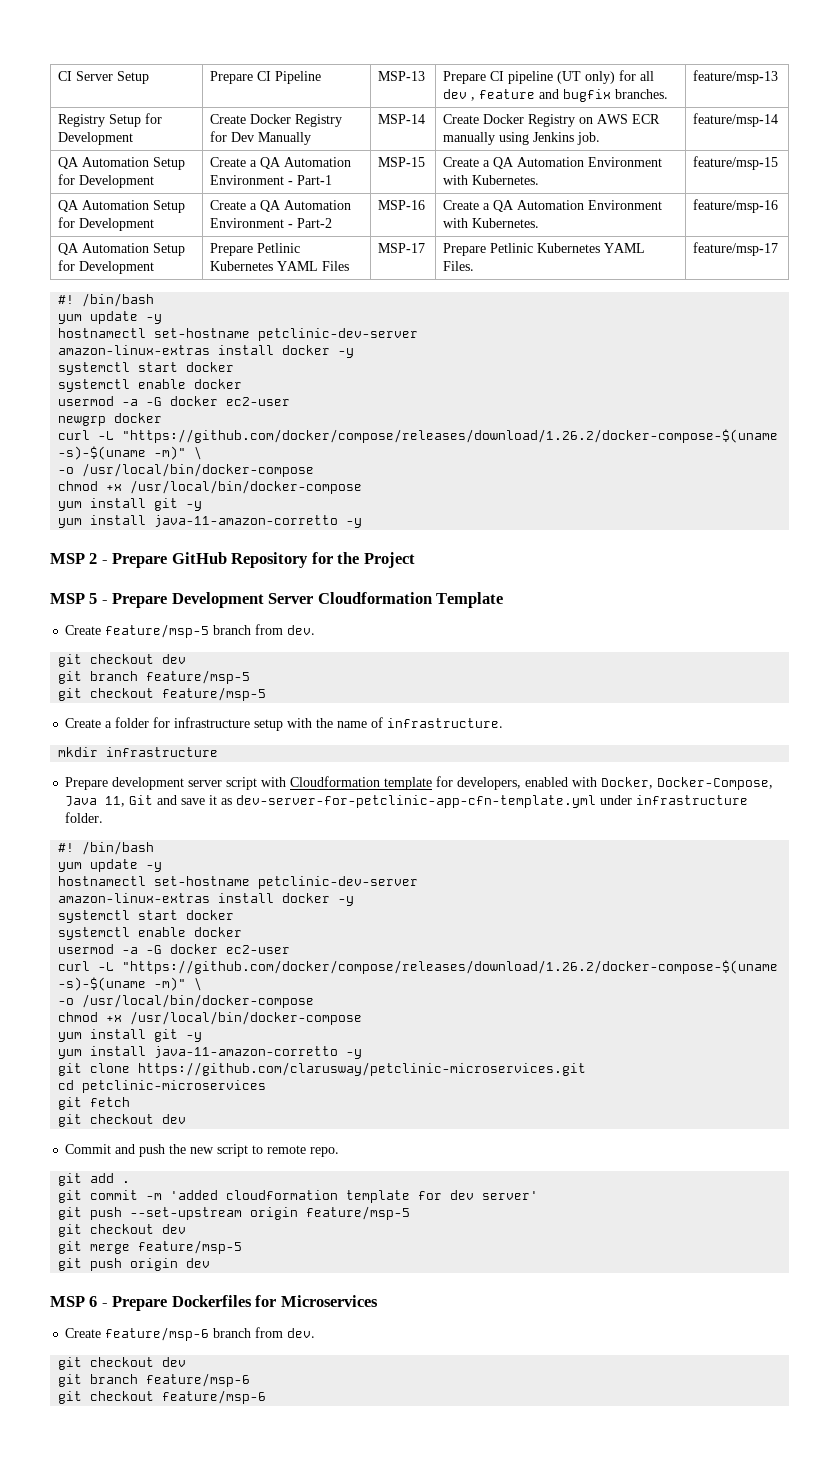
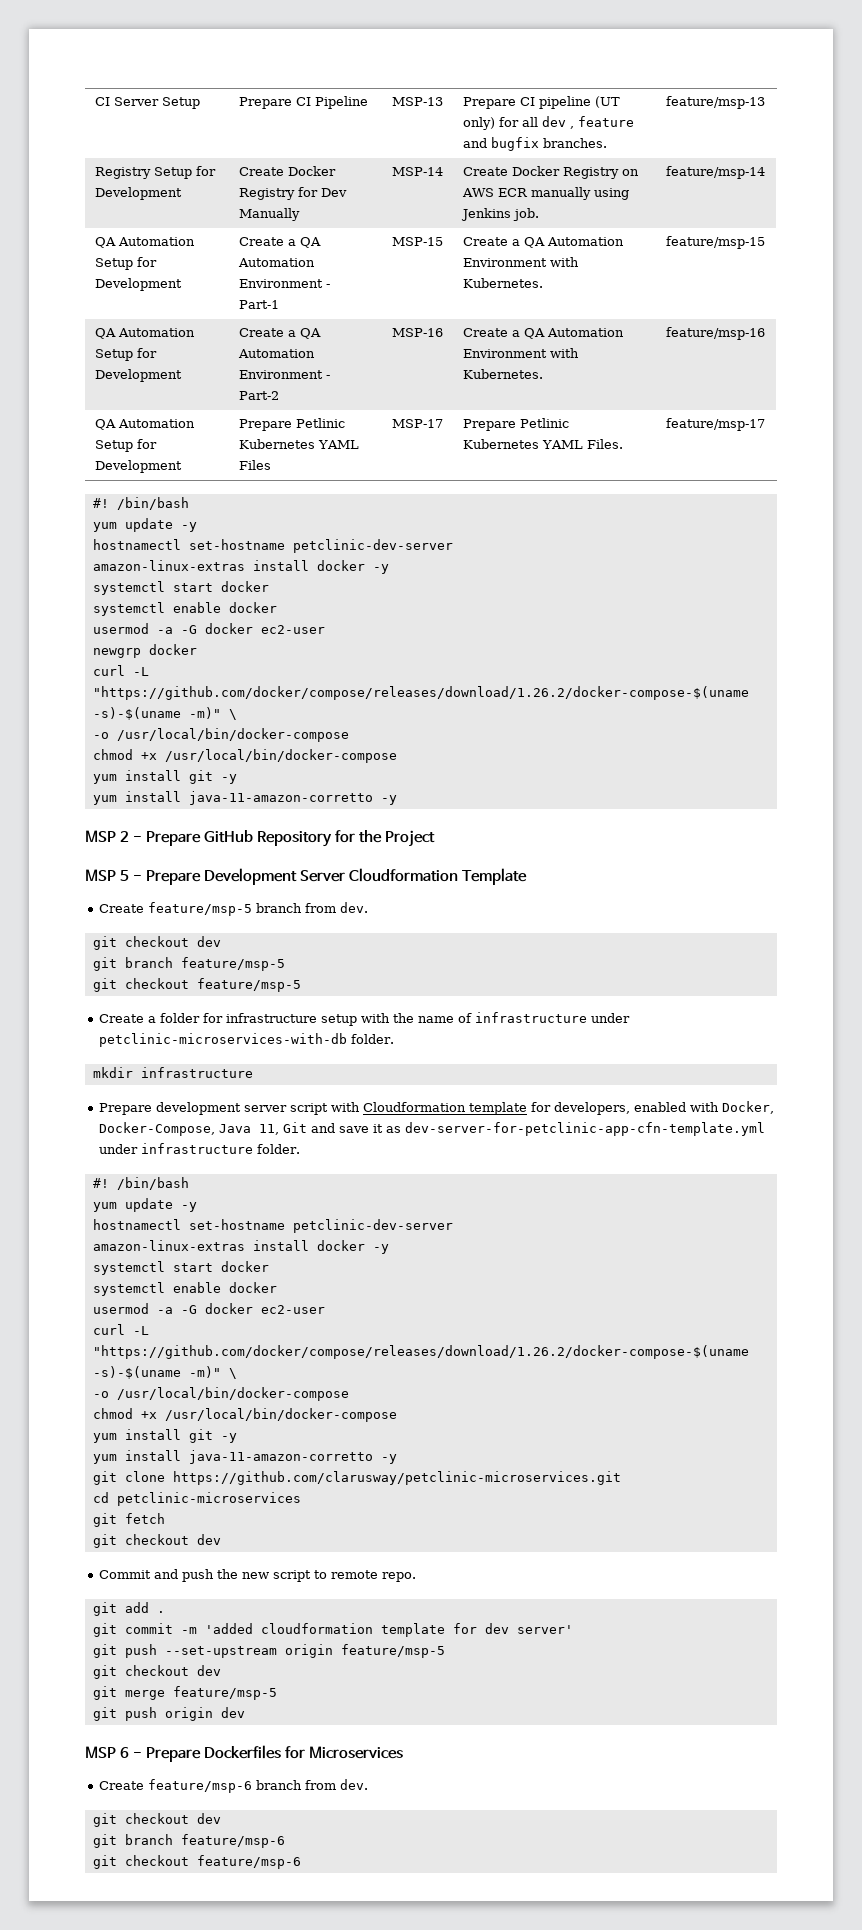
[387,718,504,728] infrastructure. -> [474,1012,630,1023] [98,1033,394,1047] infrastructure under petclinic-microservices-with-db folder.

